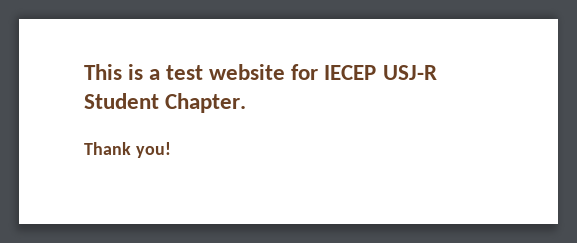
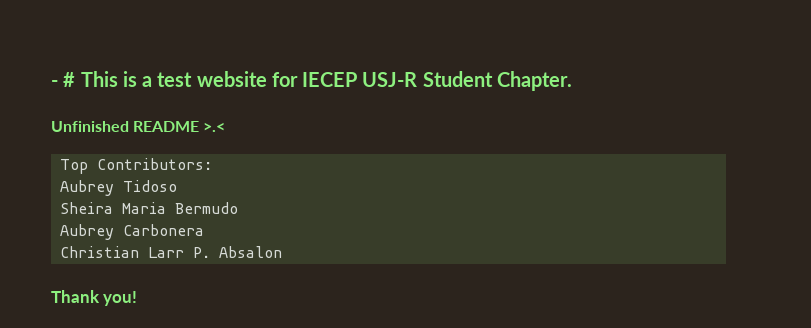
(84, 72) none -> [51,72,76,87] - #
(247, 103) none -> [51,121,226,132] [60,158,213,174] [60,180,178,196] [60,202,239,214] [60,224,205,240] [60,246,283,258] // Unfinished README >.< // Top Contributors: // Aubrey Tidoso // Sheira Maria Bermudo // Aubrey Carbonera // Christian Larr P. Absalon

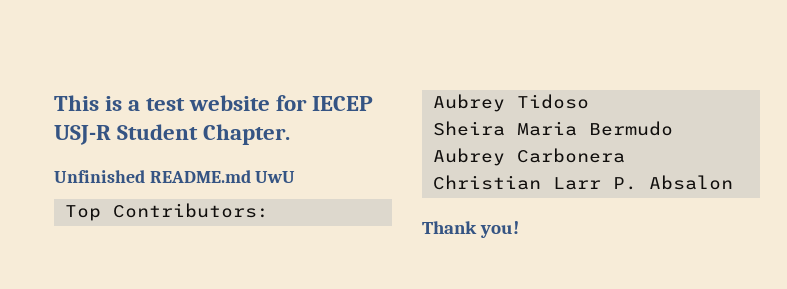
[51,72,76,87] - # -> (54, 103) none
[133,121,226,132] README >.< -> [149,170,296,183] README.md UwU

